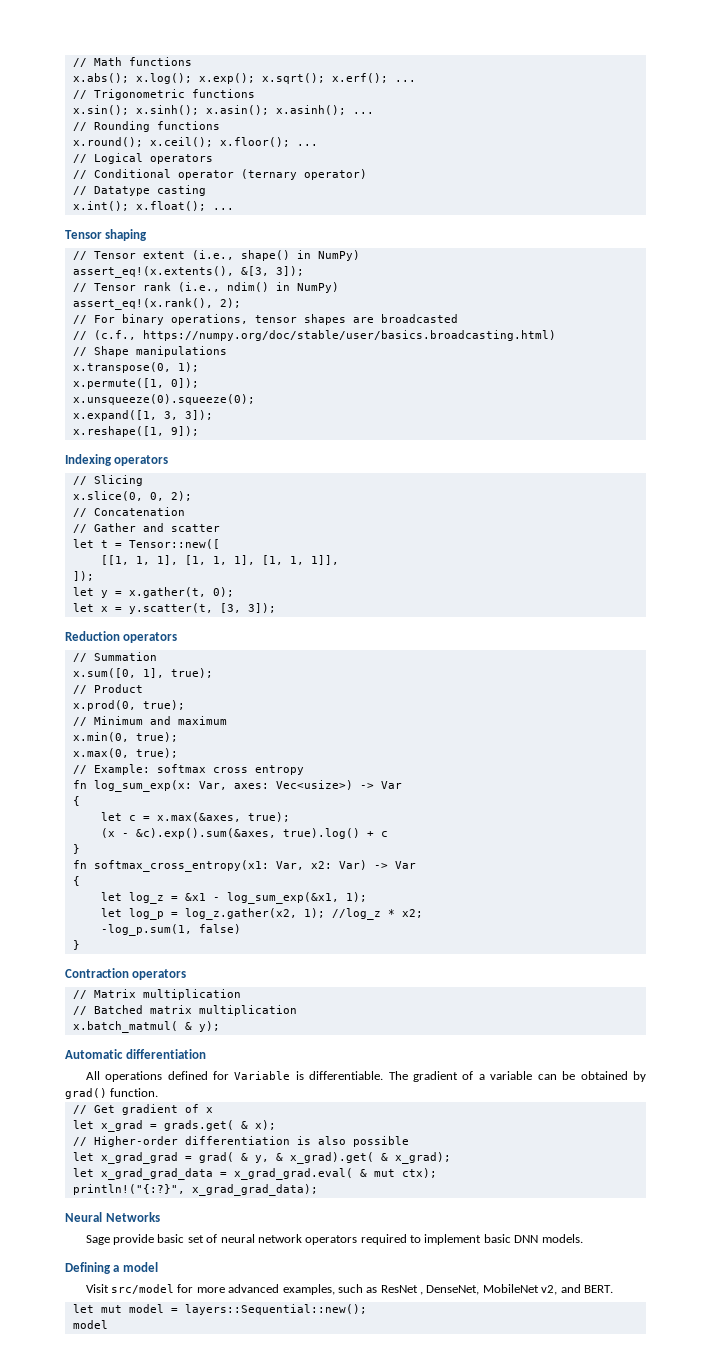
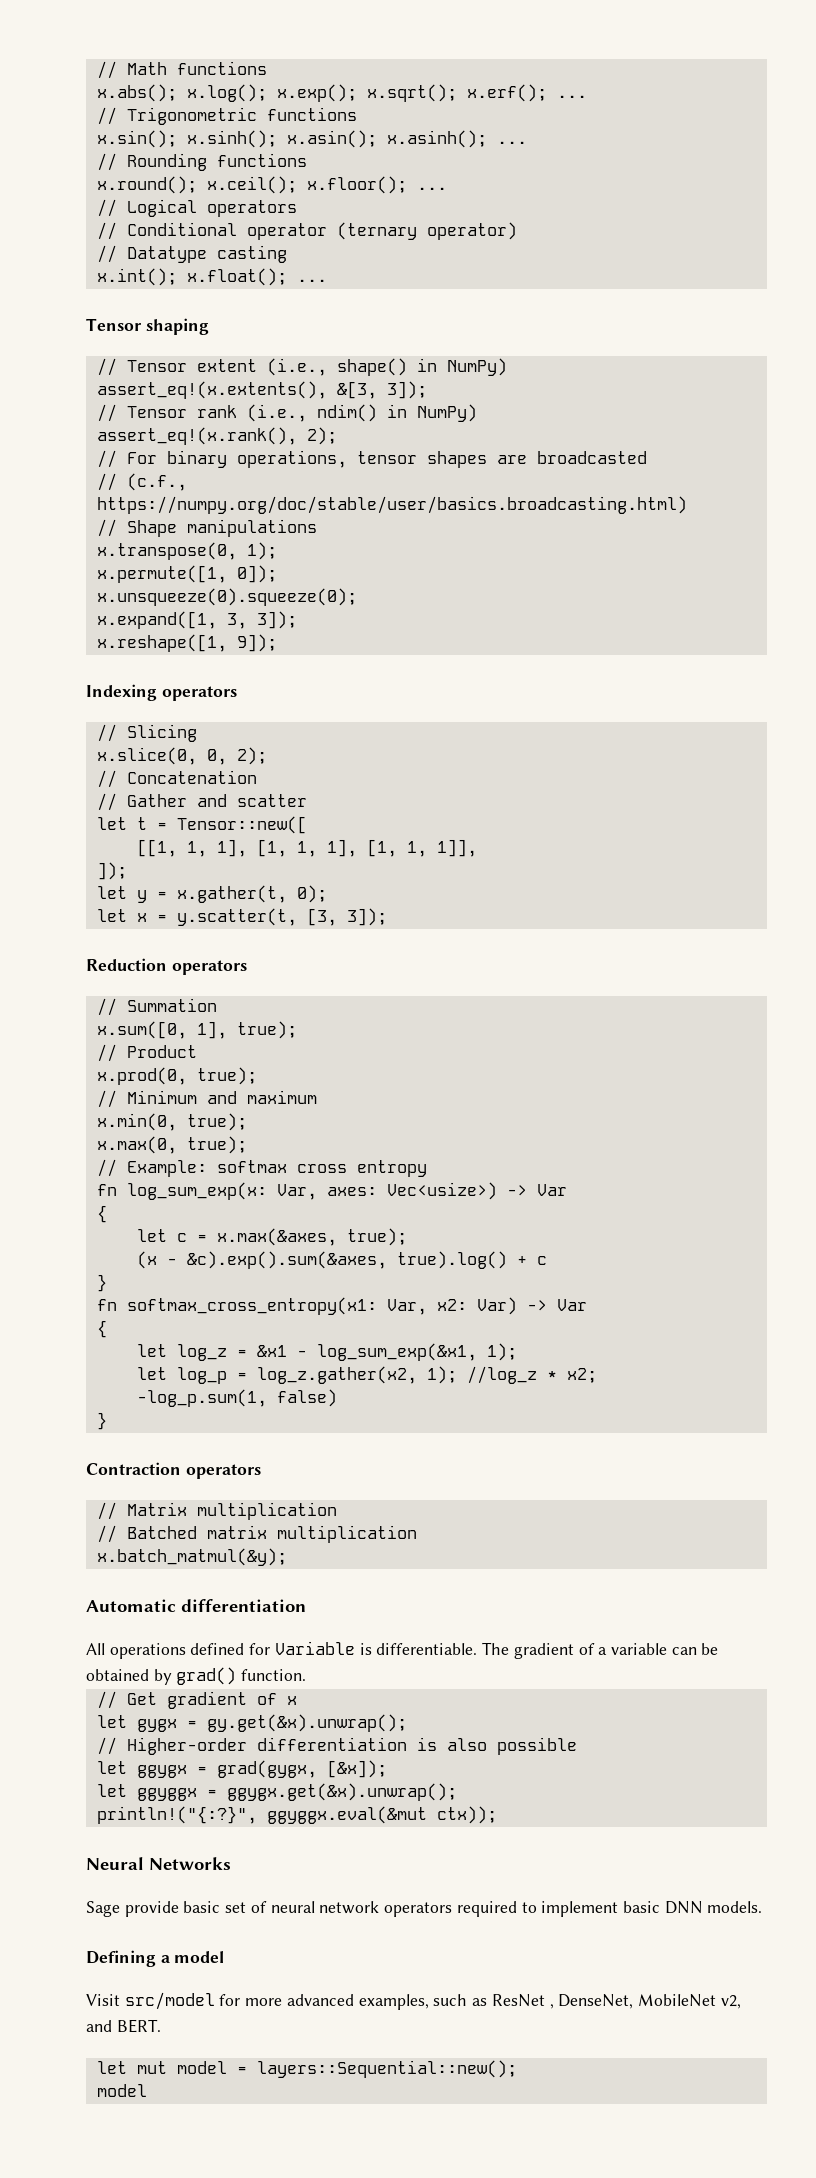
[72,1021,220,1033] x.batch_matmul( & y); -> [96,1548,287,1566] x.batch_matmul(&y);
[100,1120,276,1132] x_grad = grads.get( & x); -> [136,1714,407,1732] gygx = gy.get(&x).unwrap();
[100,1152,451,1164] [72,1168,437,1180] x_grad_grad = grad( & y, & x_grad).get( & x_grad); // let x_grad_grad_data = x_grad_grad.eval( & mut ctx); -> [136,1760,387,1778] [96,1783,457,1801] ggygx = grad(gygx, [&x]); // let ggyggx = ggygx.get(&x).unwrap();
[191,1184,318,1196] x_grad_grad_data); -> [266,1806,497,1824] ggyggx.eval(&mut ctx));

